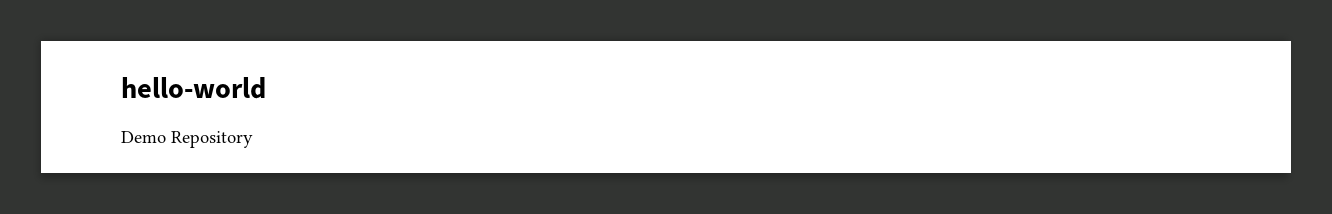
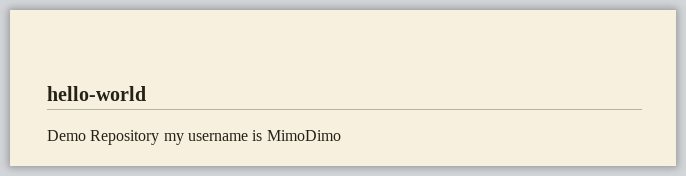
(253, 139) none -> [163,130,341,145] my username is MimoDimo

